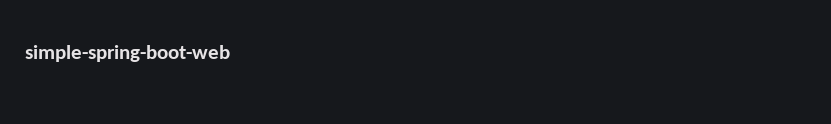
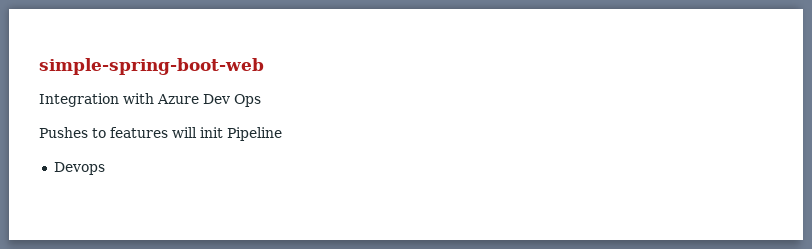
(230, 53) none -> [39,93,261,107] [39,127,282,141] [53,162,105,175] // Integration with Azure Dev Ops // Pushes to features will init Pipeline // Devops

